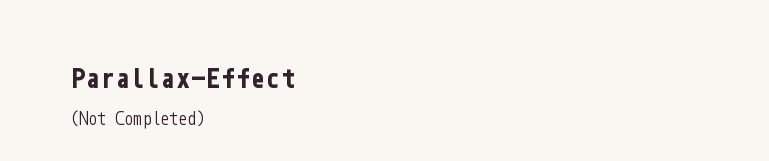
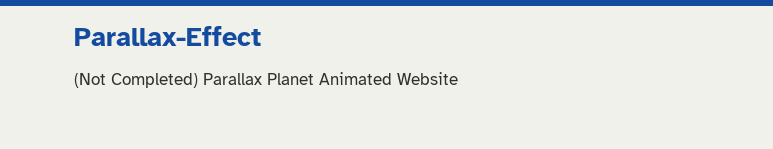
(205, 119) none -> [203,72,458,85] Parallax Planet Animated Website

